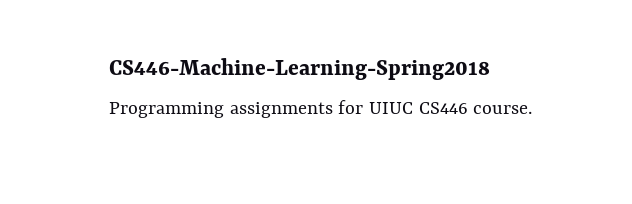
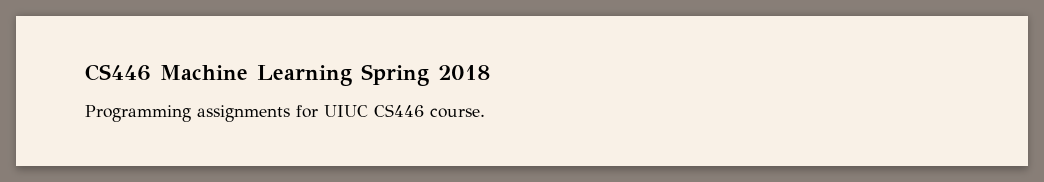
[109,58,490,80] CS446-Machine-Learning-Spring2018 -> [85,64,490,86] CS446 Machine Learning Spring 2018

